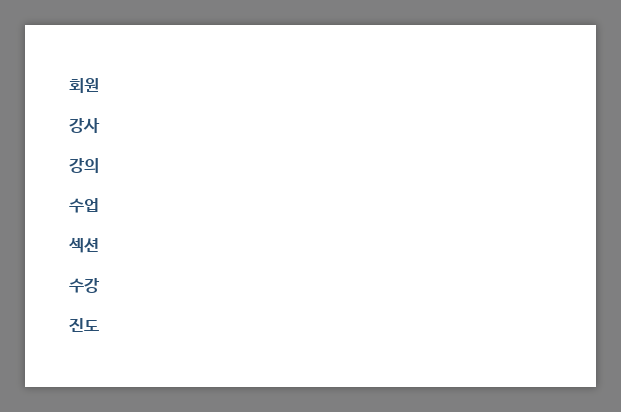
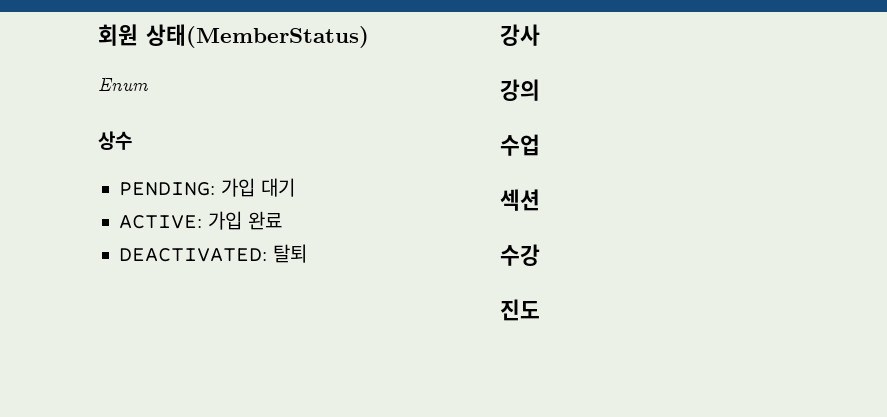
(99, 85) none -> [146,24,369,48] [98,77,148,91] [98,131,132,150] [118,178,295,197] [118,211,282,230] [118,244,307,263] 상태(MemberStatus) // Enum // 상수 // PENDING: 가입 대기 // ACTIVE: 가입 완료 // DEACTIVATED: 탈퇴

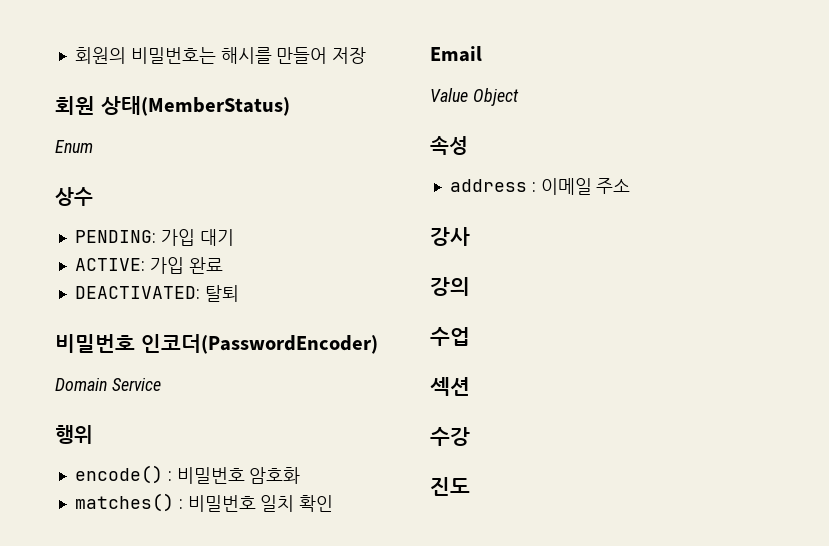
(98, 35) none -> [74,47,367,64] 회원의 비밀번호는 해시를 만들어 저장 //
(307, 253) none -> [55,334,378,354] [55,378,161,391] [55,425,93,444] [74,465,301,484] [74,493,334,512] [430,46,482,62] [430,88,519,106] [430,136,468,155] [449,178,631,195] // 비밀번호 인코더(PasswordEncoder) // Domain Service // 행위 // encode() : 비밀번호 암호화 // matches() : 비밀번호 일치 확인 // Email // Value Object // 속성 // address : 이메일 주소

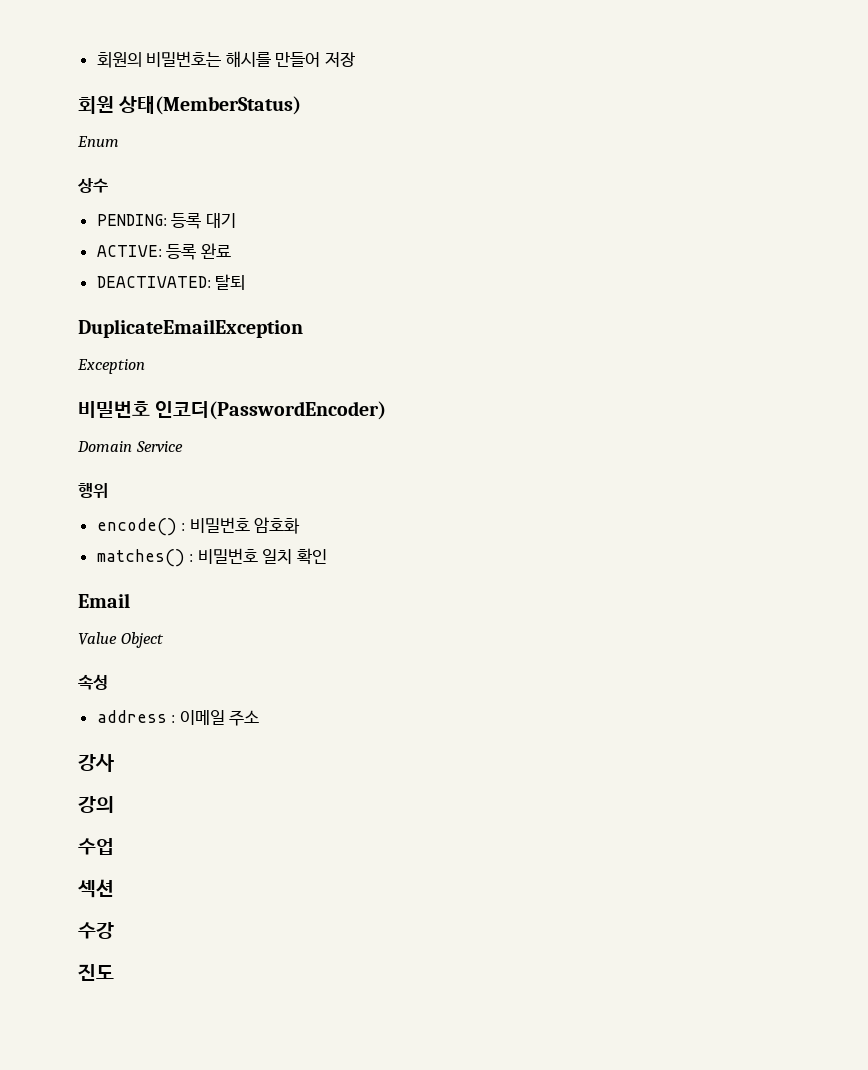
[160,229,195,246] 가입 -> [171,213,202,229] 등록
[149,257,184,274] 가입 -> [166,244,197,260] 등록
(239, 293) none -> [78,319,303,338] [77,359,145,374] // DuplicateEmailException // Exception

